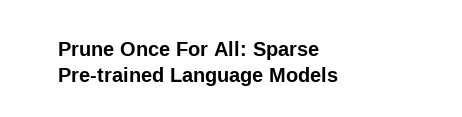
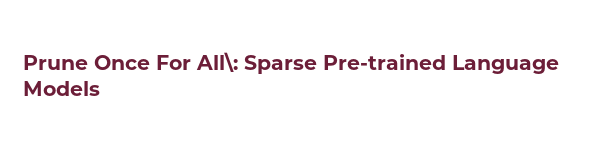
[214,41,247,56] All: -> [196,52,238,72] All\:

